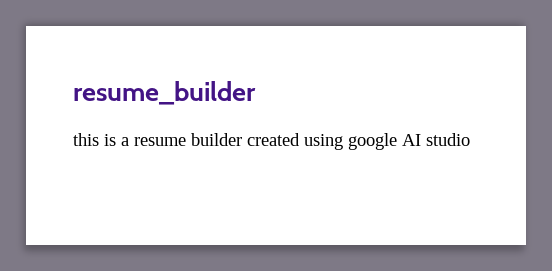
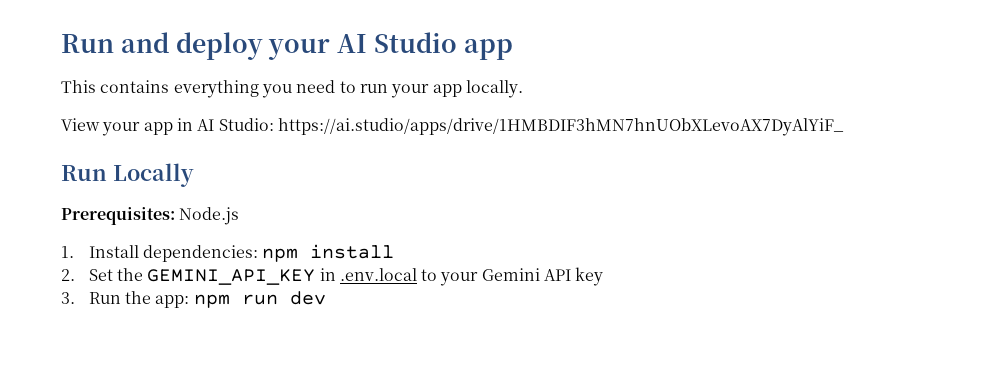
[73,81,256,105] [73,133,470,150] resume_builder // this is a resume builder created using google AI studio -> [61,32,513,60] [61,80,523,98] [61,118,844,136] [61,163,194,187] [61,207,240,225] [61,244,395,262] [61,267,604,286] [61,291,326,308] Run and deploy your AI Studio app // This contains everything you need to run your app locally. // View your app in AI Studio: https://ai.studio/apps/drive/1HMBDIF3hMN7hnUObXLevoAX7DyAlYiF_ // Run Locally // Prerequisites: Node.js // 1. Install dependencies: npm install // 2. Set the GEMINI_API_KEY in .env.local to your Gemini API key // 3. Run the app: npm run dev

